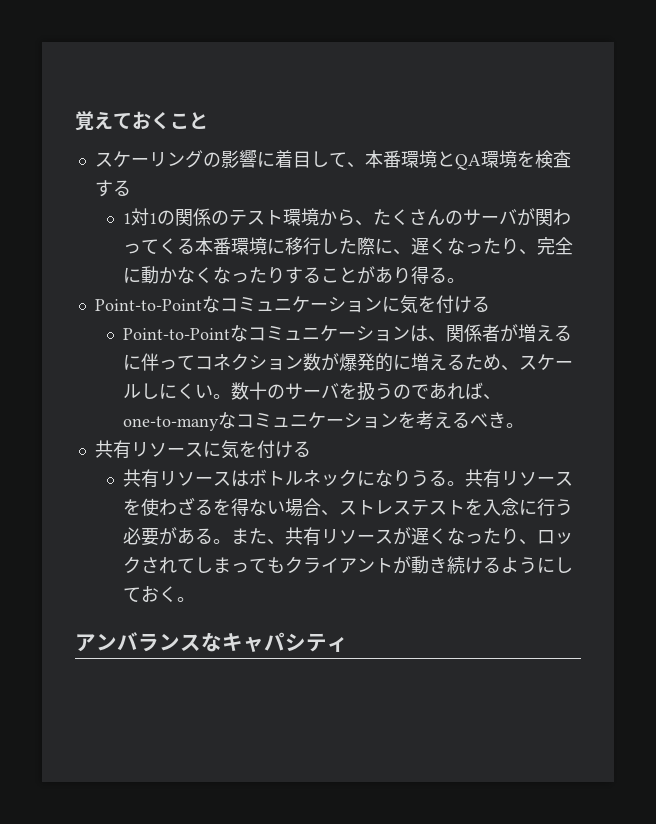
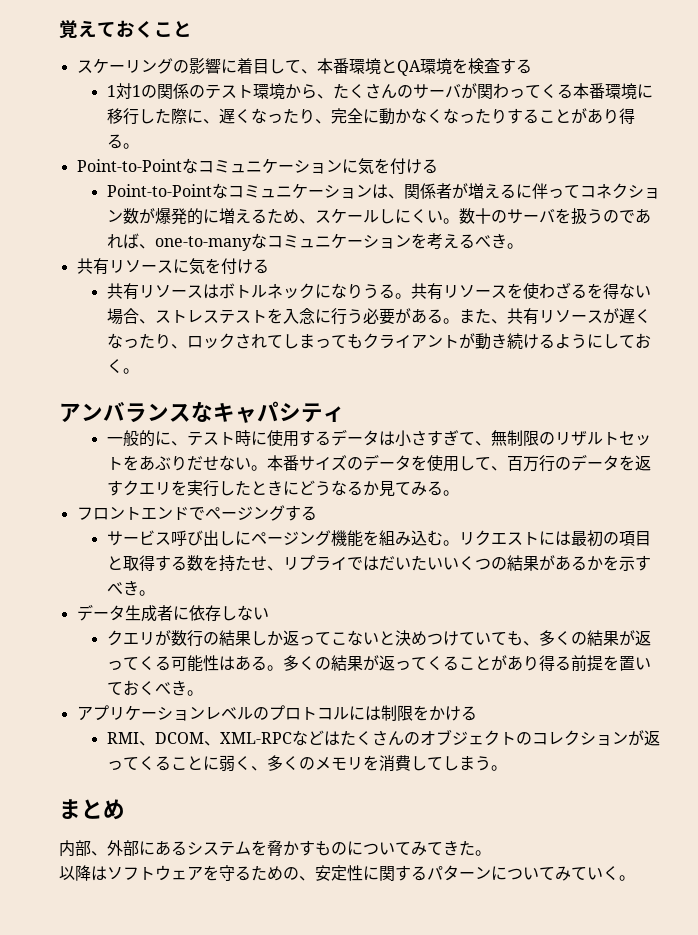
(348, 644) none -> [106,429,651,447] [106,454,651,472] [106,480,459,497] [76,505,317,521] [106,530,651,547] [106,555,651,572] [106,580,155,596] [76,604,269,622] [106,630,651,647] [106,655,651,672] [106,680,203,696] [76,705,477,721] [106,729,660,746] [106,755,507,772] [59,799,125,820] [59,840,491,857] [59,865,635,881] // 一般的に、テスト時に使用するデータは小さすぎて、無制限のリザルトセットをあぶりだせない。本番サイズのデータを使用して、百万行のデータを返すクエリを実行したときにどうなるか見てみる。 // フロントエンドでページングする // サービス呼び出しにページング機能を組み込む。リクエストには最初の項目と取得する数を持たせ、リプライではだいたいいくつの結果があるかを示すべき。 // データ生成者に依存しない // クエリが数行の結果しか返ってこないと決めつけていても、多くの結果が返ってくる可能性はある。多くの結果が返ってくることがあり得る前提を置いておくべき。 // アプリケーションレベルのプロトコルには制限をかける // RMI、DCOM、XML-RPCなどはたくさんのオブジェクトのコレクションが返ってくることに弱く、多くのメモリを消費してしまう。 // まとめ // 内部、外部にあるシステムを脅かすものについてみてきた。 // 以降はソフトウェアを守るための、安定性に関するパターンについてみていく。

